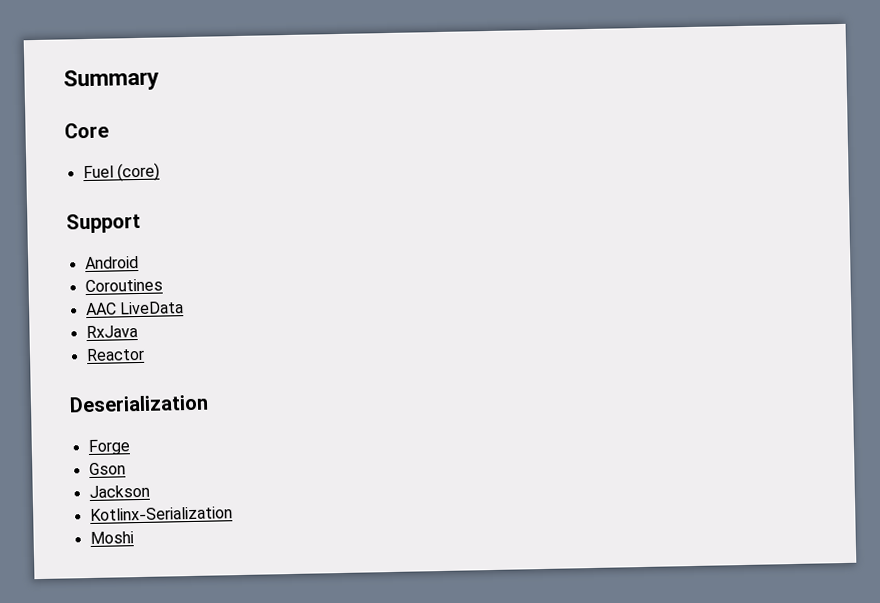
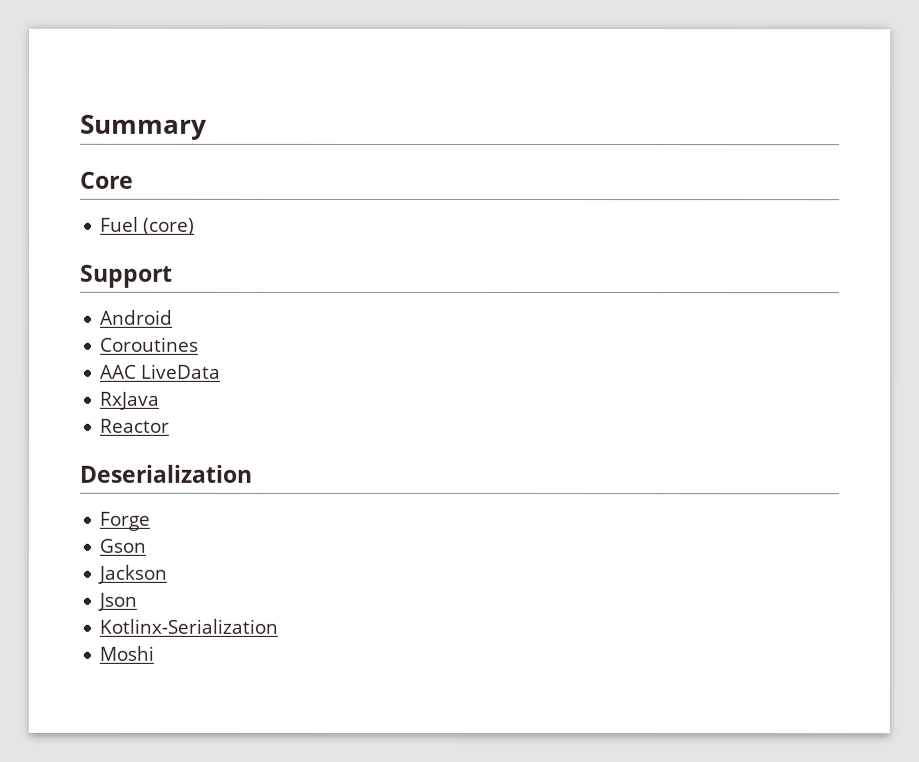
(150, 491) none -> [97,592,138,611] // Json

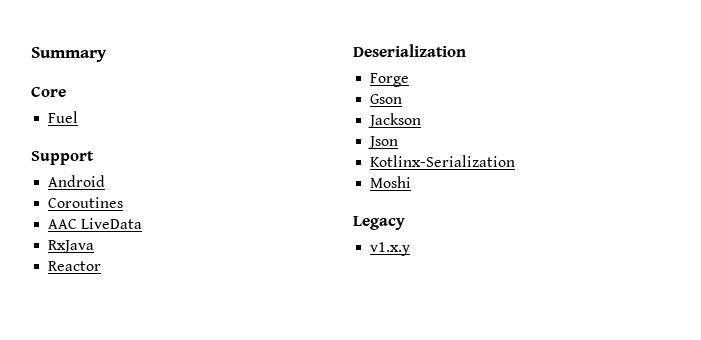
[143,217,196,235] (core) -> (79, 117) none
(155, 653) none -> [353,216,405,230] [370,242,411,256] // Legacy // v1.x.y

